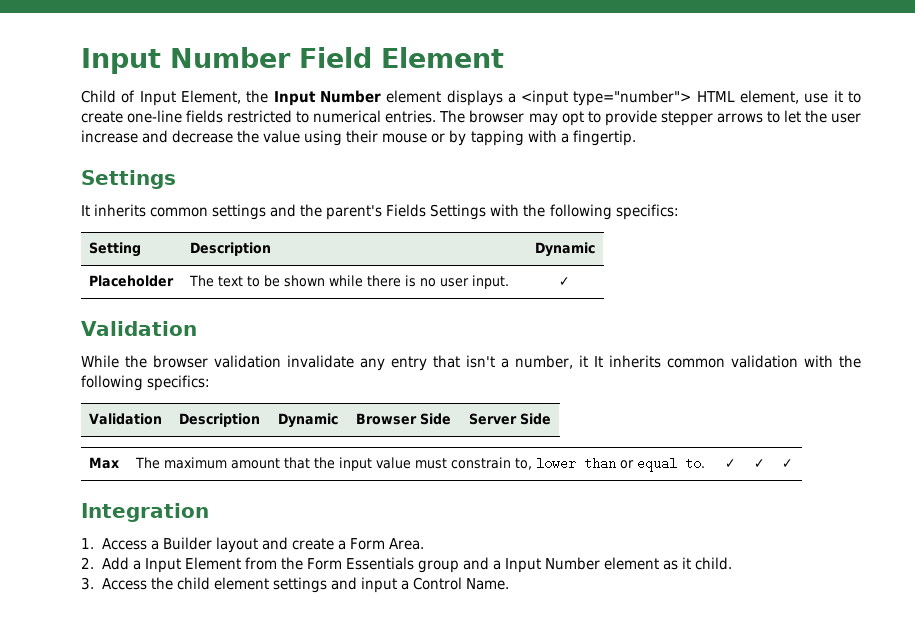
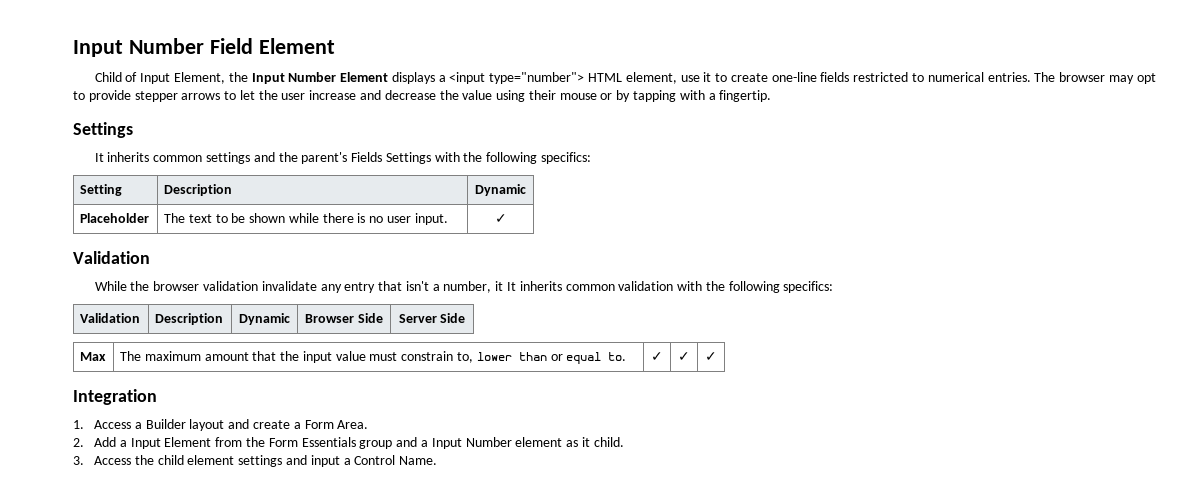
[386,90,442,103] element -> [340,72,389,82] Element

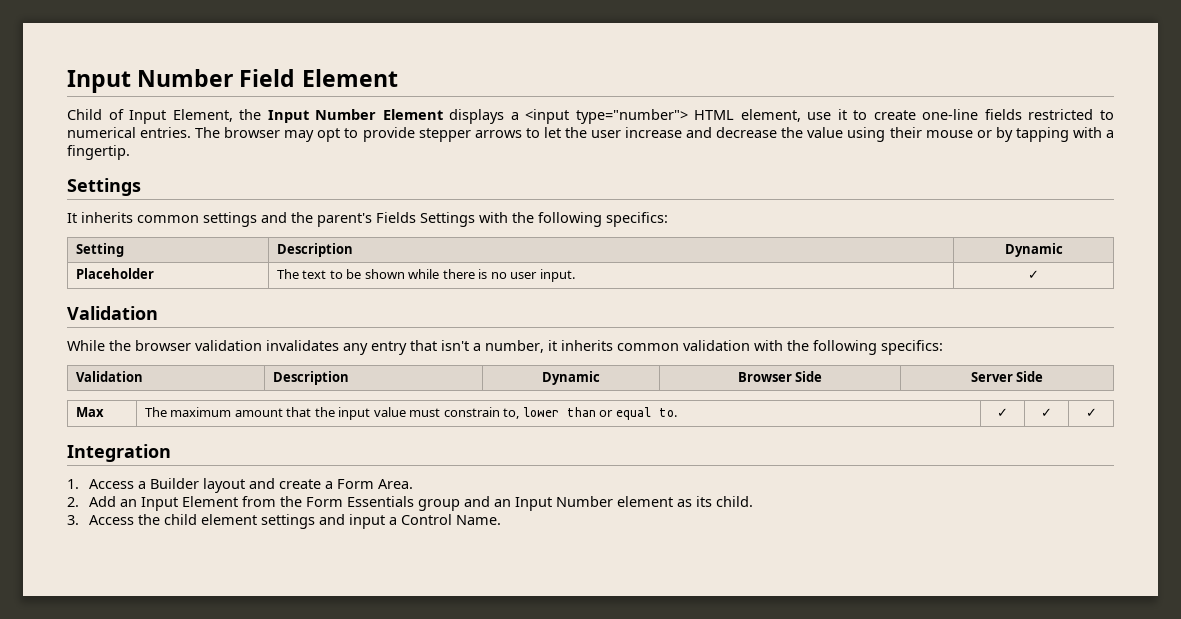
[261,281,317,291] invalidate -> [266,340,339,351] invalidates
[506,282,516,291] It -> (557, 345) none
[119,440,127,447] a -> [119,499,137,507] an
[420,440,428,447] a -> [493,499,511,507] an
[581,437,590,447] it -> [695,496,712,507] its

